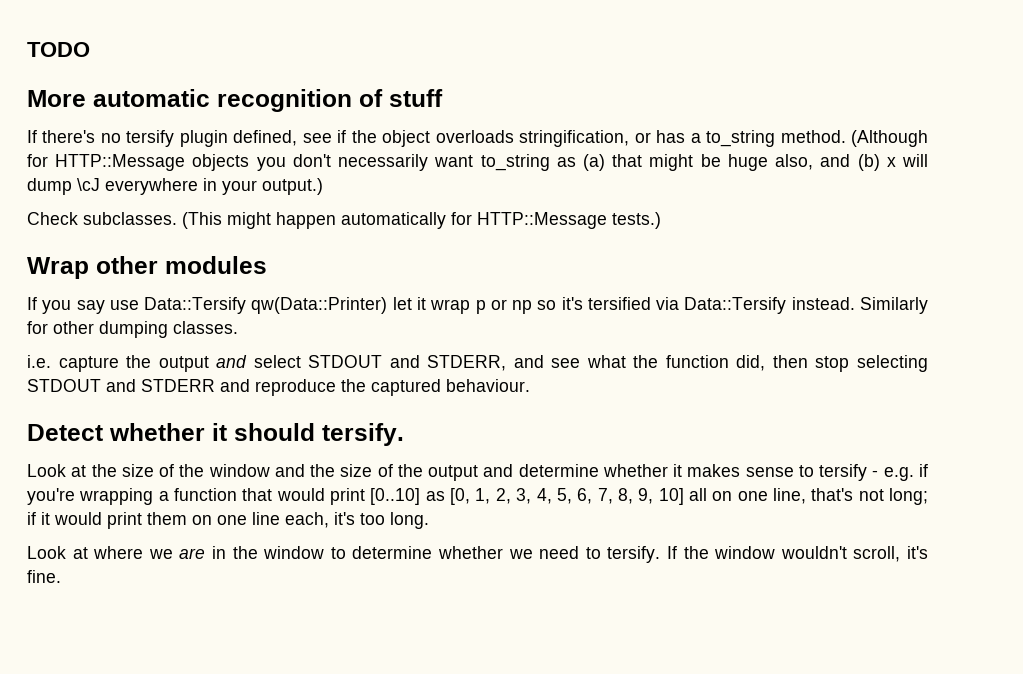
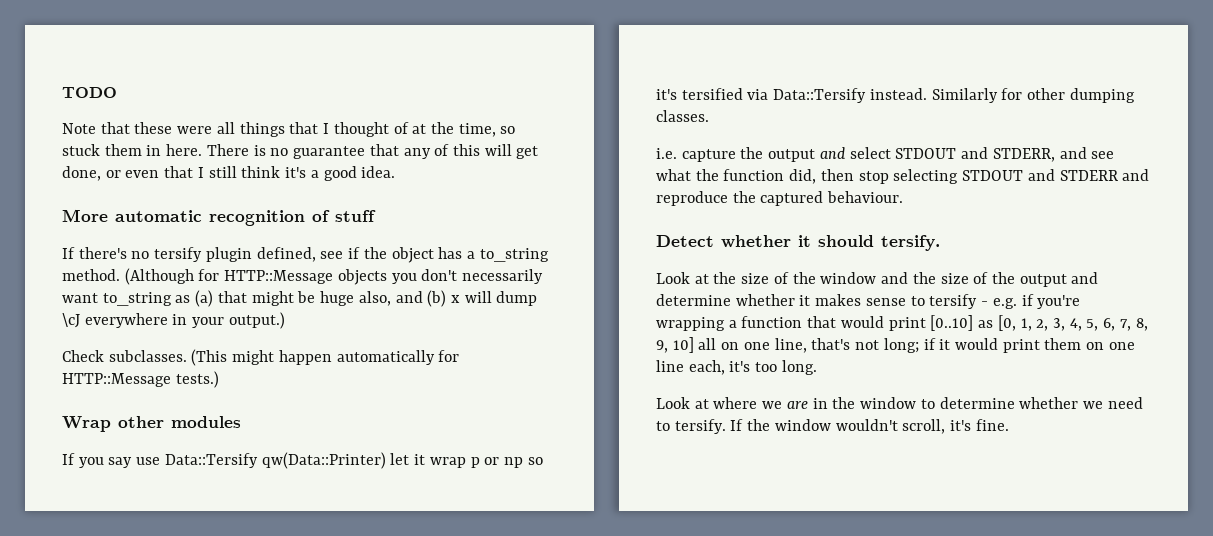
(90, 49) none -> [62,122,516,137] [62,144,539,159] [62,166,396,181] // Note that these were all things that I thought of at the time, so stuck them in here. There is no guarantee that any of this will get done, or even that I still think it's a good idea.
[435,130,651,147] overloads stringification, or -> (434, 255) none

